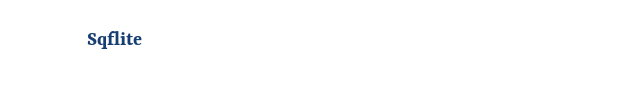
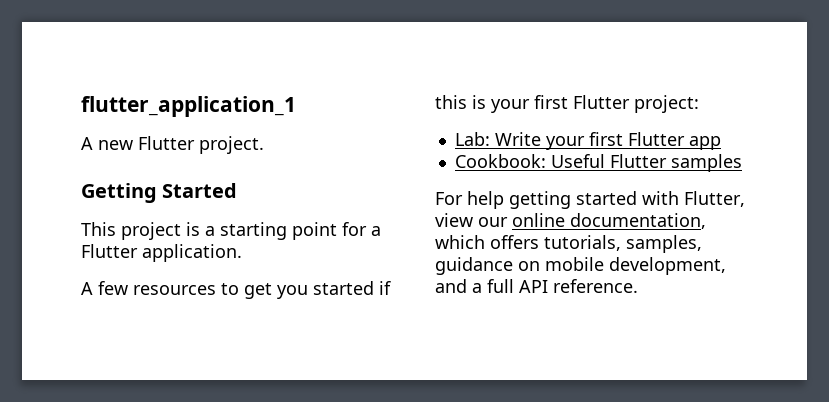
[87,31,142,49] Sqflite -> [81,96,296,117] [81,136,264,154] [81,183,238,203] [81,222,381,240] [81,244,242,262] [81,281,391,299] [435,95,699,113] [454,132,721,150] [454,154,742,172] [435,191,745,209] [435,213,706,229] [435,235,702,253] [435,257,726,275] [435,279,638,293] flutter_application_1 // A new Flutter project. // Getting Started // This project is a starting point for a Flutter application. // A few resources to get you started if this is your first Flutter project: // Lab: Write your first Flutter app // Cookbook: Useful Flutter samples // For help getting started with Flutter, view our online documentation, which offers tutorials, samples, guidance on mobile development, and a full API reference.

